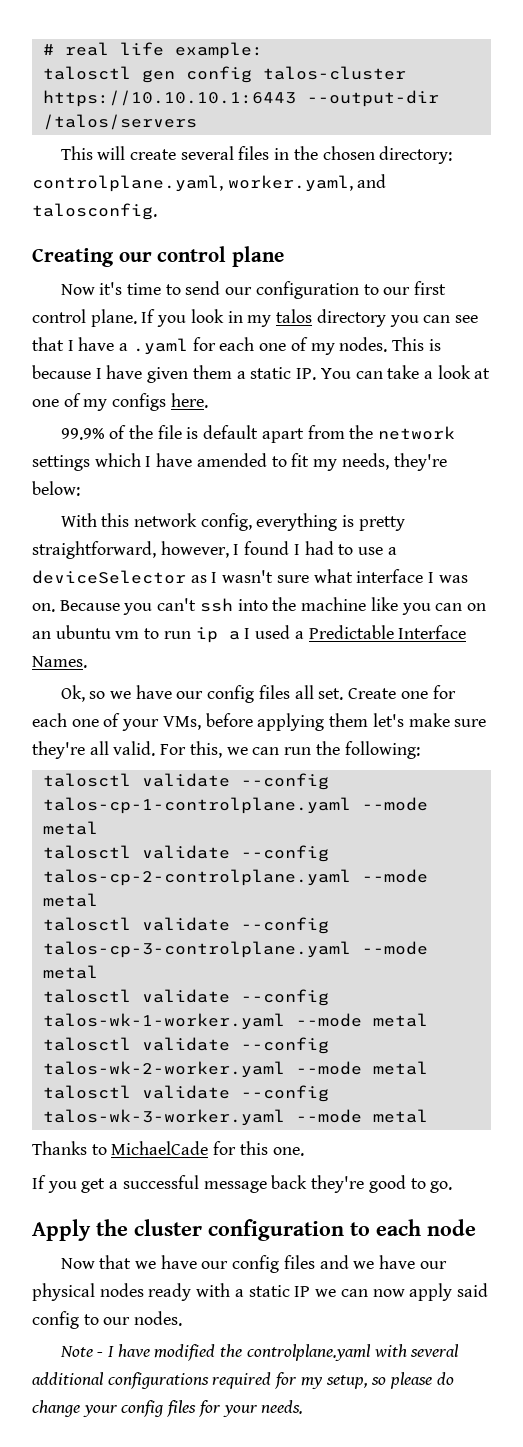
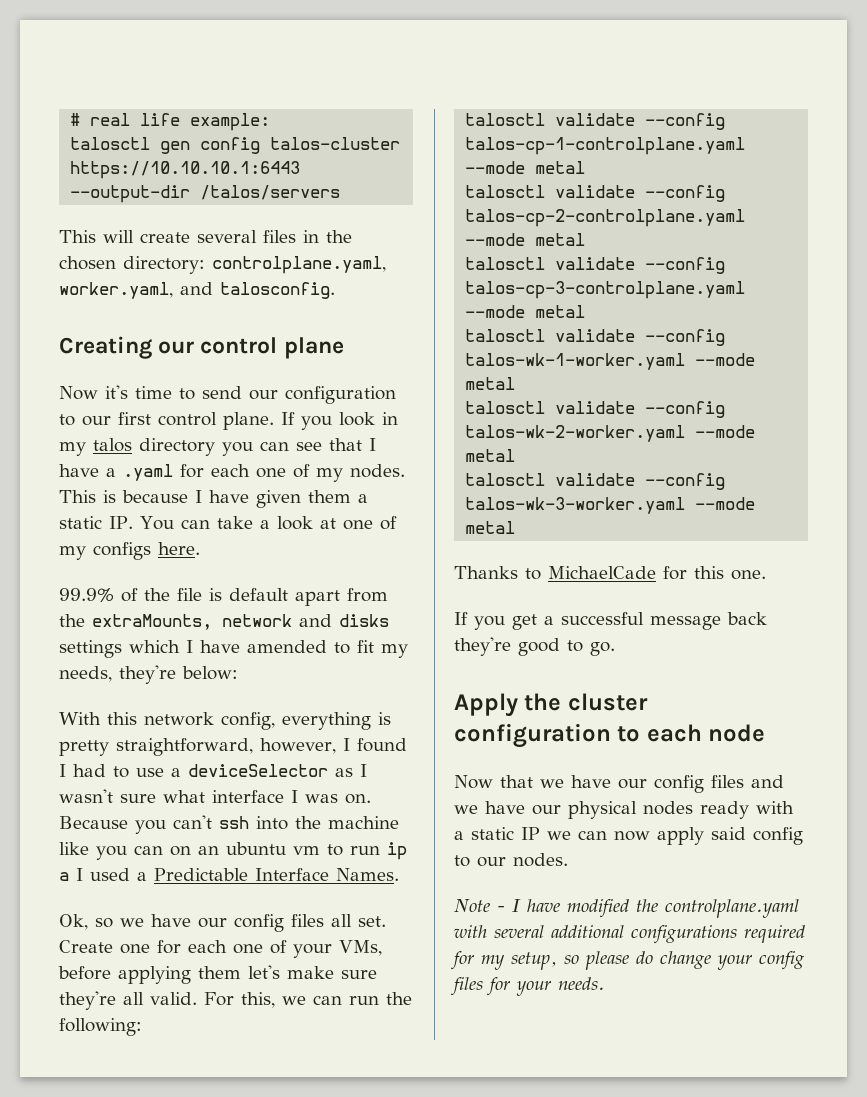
[378,426,456,440] network -> [92,614,389,630] extraMounts, network and disks

